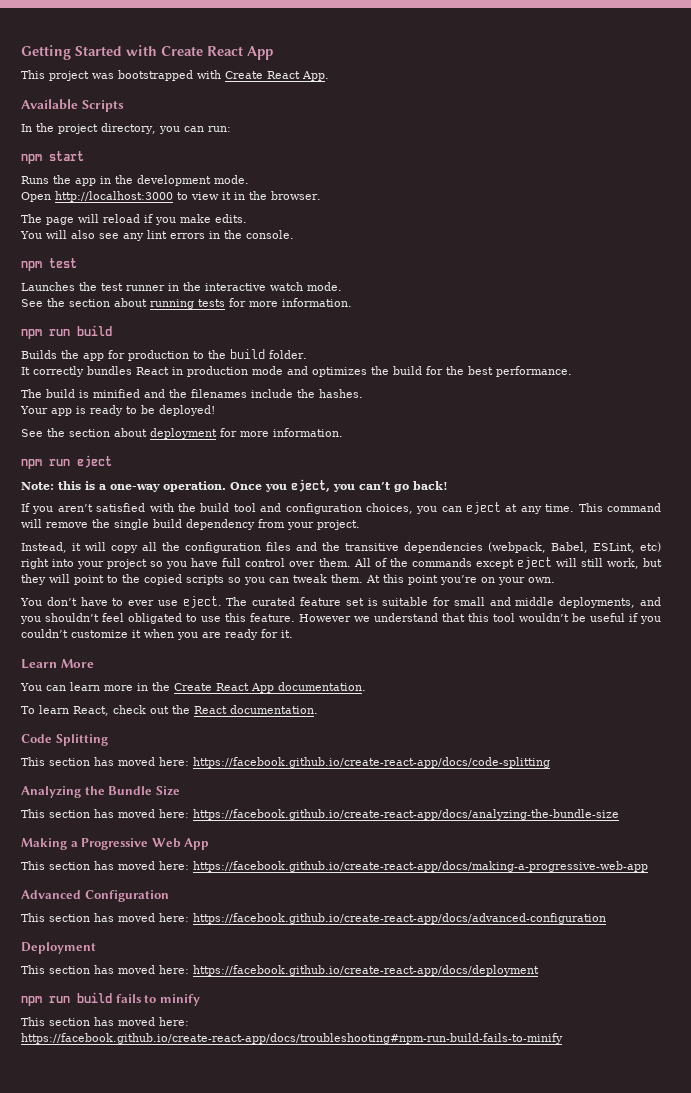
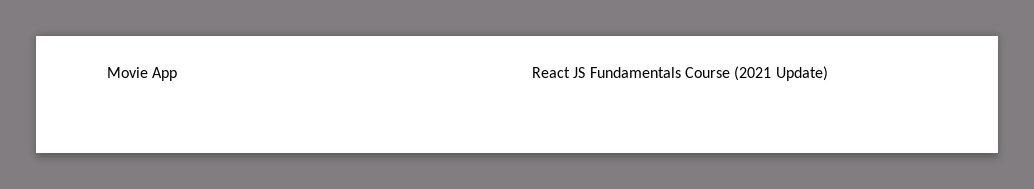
[21,45,273,60] [21,70,329,81] [21,99,124,112] [21,123,231,134] [21,151,84,164] [21,175,249,186] [21,191,321,202] [21,214,247,225] [20,230,294,241] [21,258,77,271] [21,282,342,291] [21,298,352,309] [21,325,112,339] [21,349,307,361] [21,366,572,377] [21,389,363,398] [20,405,215,416] [21,428,343,439] [21,455,112,469] [21,479,448,492] [21,502,662,514] [21,519,360,530] [21,542,661,553] [21,557,662,569] [21,574,555,585] [20,596,661,608] [20,613,661,624] [21,629,293,640] [21,659,94,669] [20,682,366,693] [21,705,318,716] [21,734,108,746] [21,757,550,768] [21,786,180,798] [21,809,619,820] [21,838,210,850] [21,861,648,872] [21,890,169,902] [21,913,606,924] [21,942,96,954] [21,965,539,976] [21,992,200,1006] [21,1017,189,1026] [21,1033,563,1044] Getting Started with Create React App // This project was bootstrapped with Create React App. // Available Scripts // In the project directory, you can run: // npm start // Runs the app in the development mode. // Open http://localhost:3000 to view it in the browser. // The page will reload if you make edits. // You will also see any lint errors in the console. // npm test // Launches the test runner in the interactive watch mode. // See the section about running tests for more information. // npm run build // Builds the app for production to the build folder. // It correctly bundles React in production mode and optimizes the build for the best performance. // The build is minified and the filenames include the hashes. // Your app is ready to be deployed! // See the section about deployment for more information. // npm run eject // Note: this is a one-way operation. Once you eject, you can’t go back! // If you aren’t satisfied with the build tool and configuration choices, you can eject at any time. This command will remove the single build dependency from your project. // Instead, it will copy all the configuration files and the transitive dependencies (webpack, Babel, ESLint, etc) right into your project so you have full control over them. All of the commands except eject will still work, but they will point to the copied scripts so you can tweak them. At this point you’re on your own. // You don’t have to ever use eject. The curated feature set is suitable for small and middle deployments, and you shouldn’t feel obligated to use this feature. However we understand that this tool wouldn’t be useful if you couldn’t customize it when you are ready for it. // Learn More // You can learn more in the Create React App documentation. // To learn React, check out the React documentation. // Code Splitting // This section has moved here: https://facebook.github.io/create-react-app/docs/code-splitting // Analyzing the Bundle Size // This section has moved here: https://facebook.github.io/create-react-app/docs/analyzing-the-bundle-size // Making a Progressive Web App // This section has moved here: https://facebook.github.io/create-react-app/docs/making-a-progressive-web-app // Advanced Configuration // This section has moved here: https://facebook.github.io/create-react-app/docs/advanced-configuration // Deployment // This section has moved here: https://facebook.github.io/create-react-app/docs/deployment // npm run build fails to minify // This section has moved here: https://facebook.github.io/create-react-app/docs/troubleshooting#npm-run-build-fails-to-minify -> [107,67,178,81] [532,66,828,81] Movie App // React JS Fundamentals Course (2021 Update)

